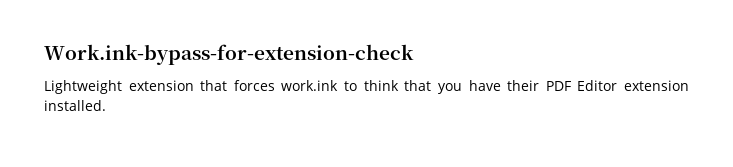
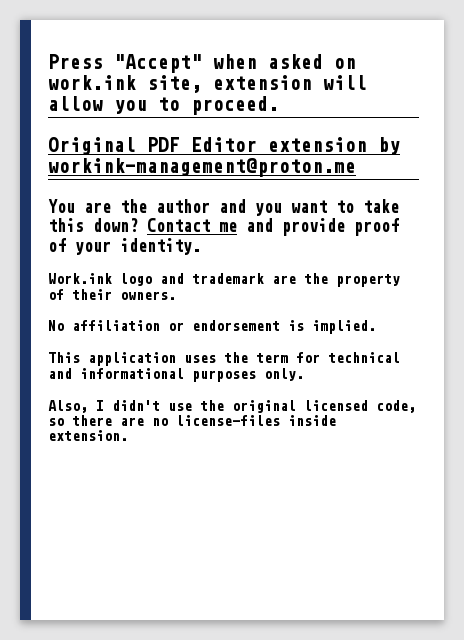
[44,44,414,65] [44,80,690,94] [44,100,106,111] Work.ink-bypass-for-extension-check // Lightweight extension that forces work.ink to think that you have their PDF Editor extension installed. -> [48,54,356,73] [48,75,367,93] [48,96,279,115] [48,137,400,155] [48,158,356,177] [48,199,399,216] [48,218,399,236] [48,238,201,255] [48,273,400,287] [48,289,176,300] [48,320,376,334] [48,352,400,366] [48,368,304,382] [48,400,416,413] [48,415,336,426] [48,430,128,441] Press "Accept" when asked on work.ink site, extension will allow you to proceed. // Original PDF Editor extension by workink-management@proton.me // You are the author and you want to take this down? Contact me and provide proof of your identity. // Work.ink logo and trademark are the property of their owners. // No affiliation or endorsement is implied. // This application uses the term for technical and informational purposes only. // Also, I didn't use the original licensed code, so there are no license-files inside extension.

